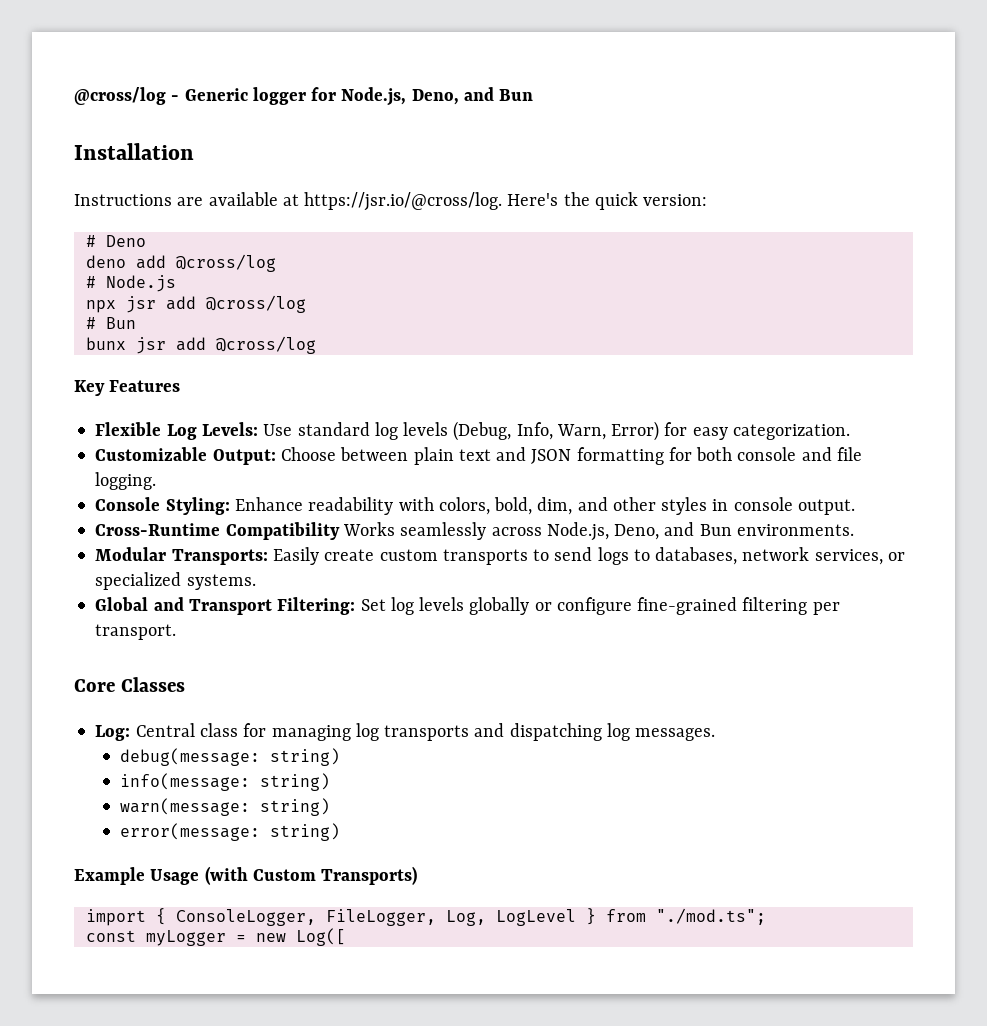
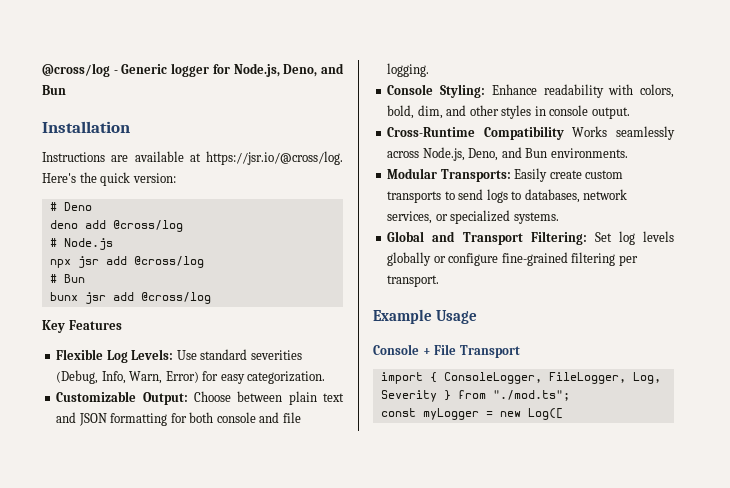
[374,422,449,440] log levels -> [250,350,302,360] severities
[74,677,185,692] [95,723,716,741] [120,748,341,766] [120,773,331,791] [120,798,331,816] [120,823,341,841] [74,866,418,885] Core Classes // Log: Central class for managing log transports and dispatching log messages. // debug(message: string) // info(message: string) // warn(message: string) // error(message: string) // Example Usage (with Custom Transports) -> [373,309,477,324] [373,344,520,358] Example Usage // Console + File Transport
[495,909,576,926] LogLevel -> [380,390,437,402] Severity

